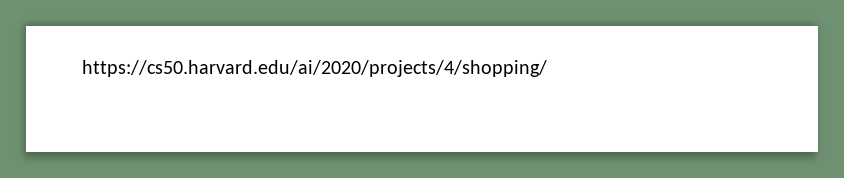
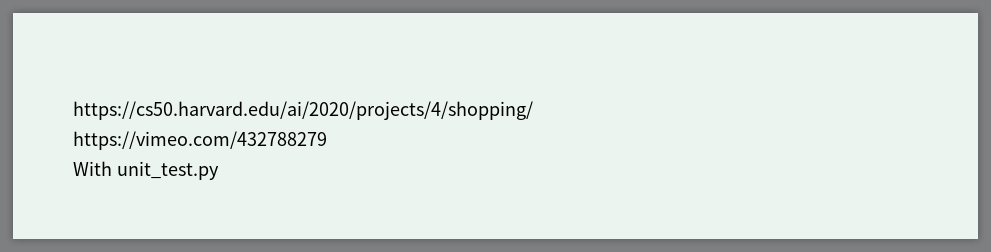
(547, 68) none -> [73,131,327,150] [73,161,219,180] // https://vimeo.com/432788279 // With unit_test.py

